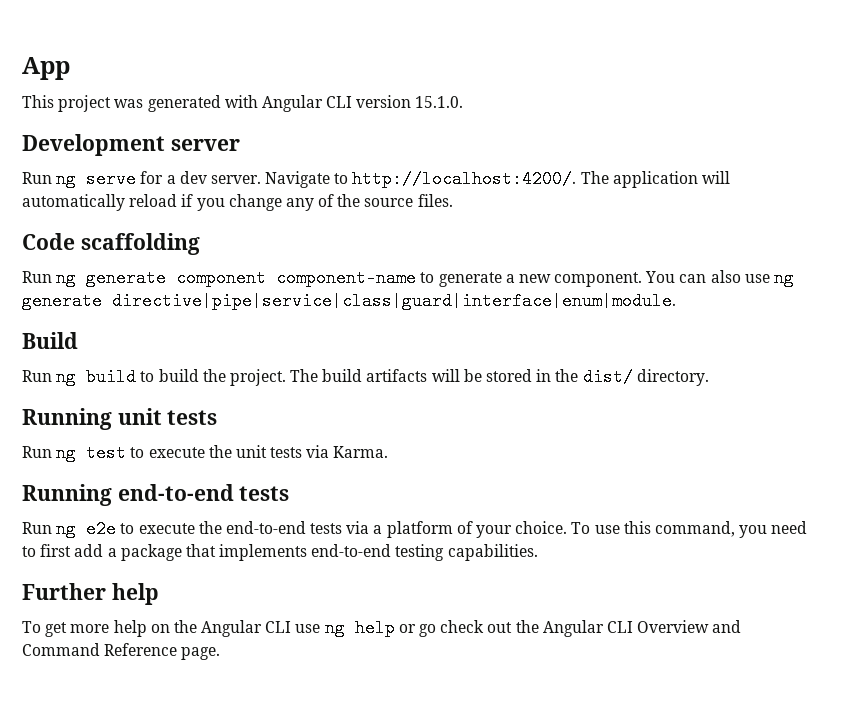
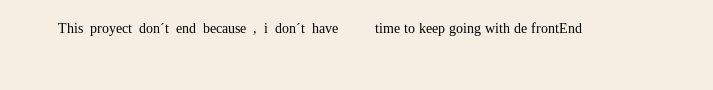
[22,57,70,80] [22,95,464,112] [22,134,240,156] [22,170,731,188] [22,194,453,211] [22,233,200,255] [22,269,795,287] [22,292,676,310] [22,332,78,349] [22,368,709,386] [22,408,218,430] [22,444,389,462] [22,484,290,506] [22,520,808,538] [22,544,538,561] [22,583,159,605] [22,619,742,637] [22,643,221,660] App // This project was generated with Angular CLI version 15.1.0. // Development server // Run ng serve for a dev server. Navigate to http://localhost:4200/. The application will automatically reload if you change any of the source files. // Code scaffolding // Run ng generate component component-name to generate a new component. You can also use ng generate directive|pipe|service|class|guard|interface|enum|module. // Build // Run ng build to build the project. The build artifacts will be stored in the dist/ directory. // Running unit tests // Run ng test to execute the unit tests via Karma. // Running end-to-end tests // Run ng e2e to execute the end-to-end tests via a platform of your choice. To use this command, you need to first add a package that implements end-to-end testing capabilities. // Further help // To get more help on the Angular CLI use ng help or go check out the Angular CLI Overview and Command Reference page. -> [58,22,582,36] This proyect don´t end because , i don´t have time to keep going with de frontEnd

